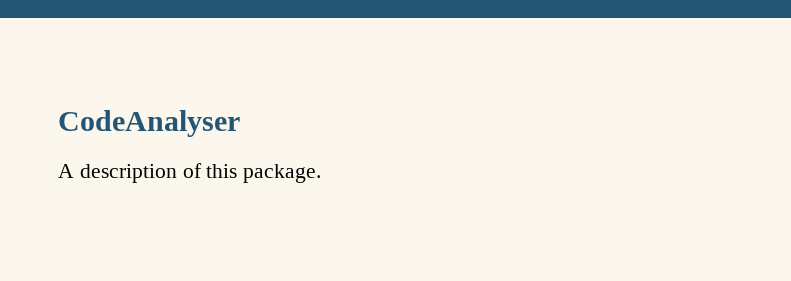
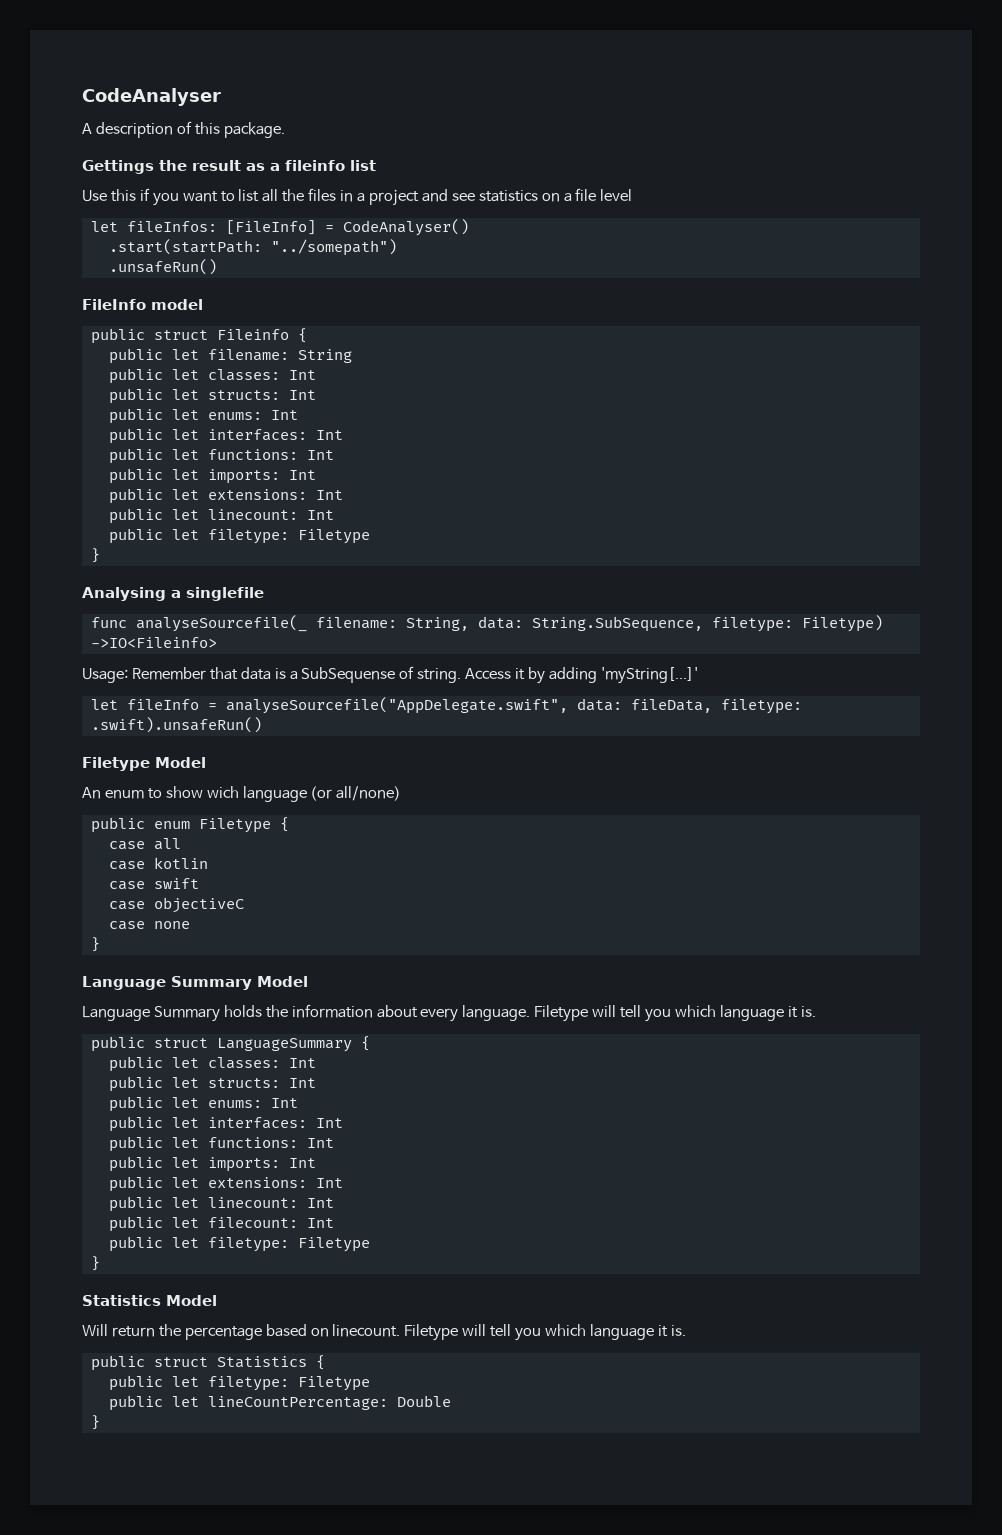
(322, 173) none -> [82,160,376,174] [82,188,633,206] [90,219,469,236] [108,239,397,256] [108,259,217,275] [82,299,203,310] [90,328,307,344] [108,348,352,364] [108,368,316,384] [108,388,316,404] [108,408,298,424] [108,428,343,444] [108,448,334,464] [108,468,316,484] [108,488,343,504] [108,508,334,524] [108,528,370,544] [90,548,100,563] [82,587,264,601] [90,615,883,632] [90,637,217,648] [82,666,698,684] [90,697,802,714] [90,717,262,733] [82,757,206,771] [82,786,402,802] [90,817,289,833] [108,838,181,850] [108,857,208,870] [108,878,199,890] [108,897,244,913] [108,921,190,930] [90,937,100,952] [82,976,308,990] [82,1004,816,1022] [90,1036,370,1052] [108,1056,316,1072] [108,1076,316,1092] [108,1096,298,1112] [108,1116,343,1132] [108,1136,334,1152] [108,1156,316,1172] [108,1176,343,1192] [108,1196,334,1212] [108,1216,334,1232] [108,1236,370,1252] [90,1256,100,1271] [82,1295,217,1306] [82,1324,686,1341] [90,1355,325,1371] [108,1375,370,1391] [108,1395,451,1411] [90,1415,100,1430] // Gettings the result as a fileinfo list // Use this if you want to list all the files in a project and see statistics on a file level // let fileInfos: [FileInfo] = CodeAnalyser() // .start(startPath: "../somepath") // .unsafeRun() // FileInfo model // public struct Fileinfo { // public let filename: String // public let classes: Int // public let structs: Int // public let enums: Int // public let interfaces: Int // public let functions: Int // public let imports: Int // public let extensions: Int // public let linecount: Int // public let filetype: Filetype // } // Analysing a singlefile // func analyseSourcefile(_ filename: String, data: String.SubSequence, filetype: Filetype) ->IO<Fileinfo> // Usage: Remember that data is a SubSequense of string. Access it by adding 'myString[...]' // let fileInfo = analyseSourcefile("AppDelegate.swift", data: fileData, filetype: .swift).unsafeRun() // Filetype Model // An enum to show wich language (or all/none) // public enum Filetype { // case all // case kotlin // case swift // case objectiveC // case none // } // Language Summary Model // Language Summary holds the information about every language. Filetype will tell you which language it is. // public struct LanguageSummary { // public let classes: Int // public let structs: Int // public let enums: Int // public let interfaces: Int // public let functions: Int // public let imports: Int // public let extensions: Int // public let linecount: Int // public let filecount: Int // public let filetype: Filetype // } // Statistics Model // Will return the percentage based on linecount. Filetype will tell you which language it is. // public struct Statistics { // public let filetype: Filetype // public let lineCountPercentage: Double // }

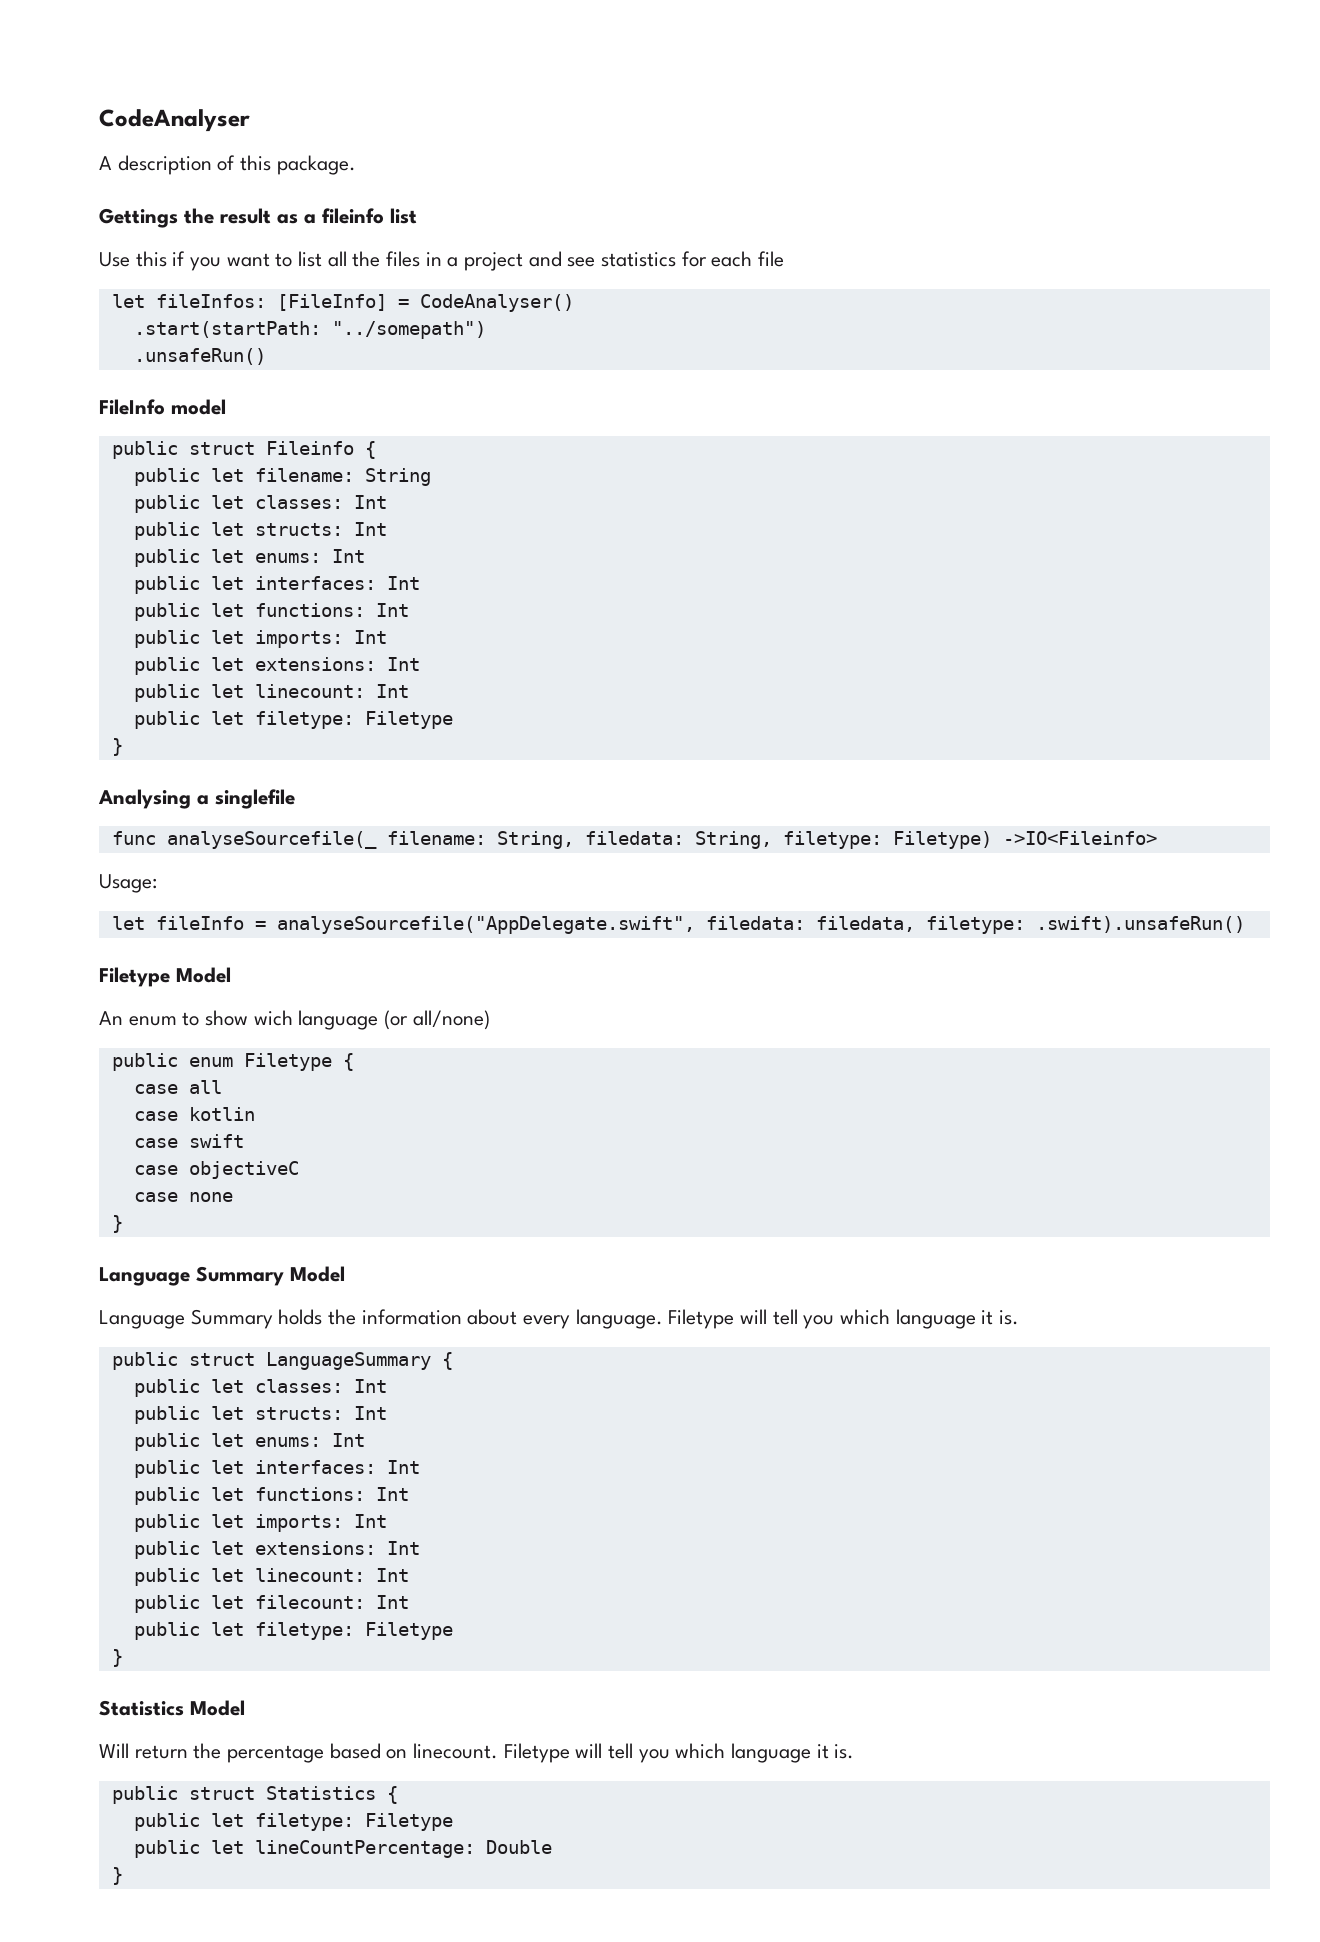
[541,193,572,202] on a -> [681,251,753,267] for each
[600,189,633,201] level -> (785, 259) none
[477,616,703,632] data: String.SubSequence, -> [584,831,772,849] filedata: String,
[131,666,698,684] Remember that data is a SubSequense of string. Access it by adding 'myString[...]' -> (157, 883) none
[576,698,712,713] data: fileData, -> [705,916,915,932] filedata: filedata,

